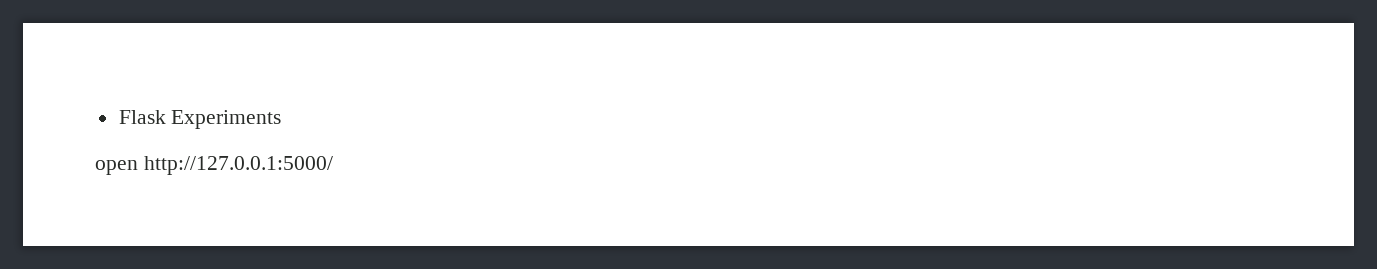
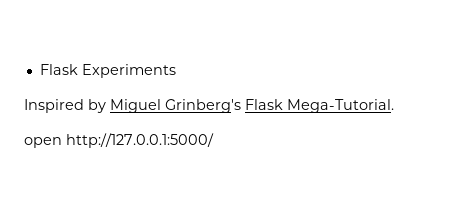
(282, 119) none -> [24,99,394,113] // Inspired by Miguel Grinberg's Flask Mega-Tutorial.

